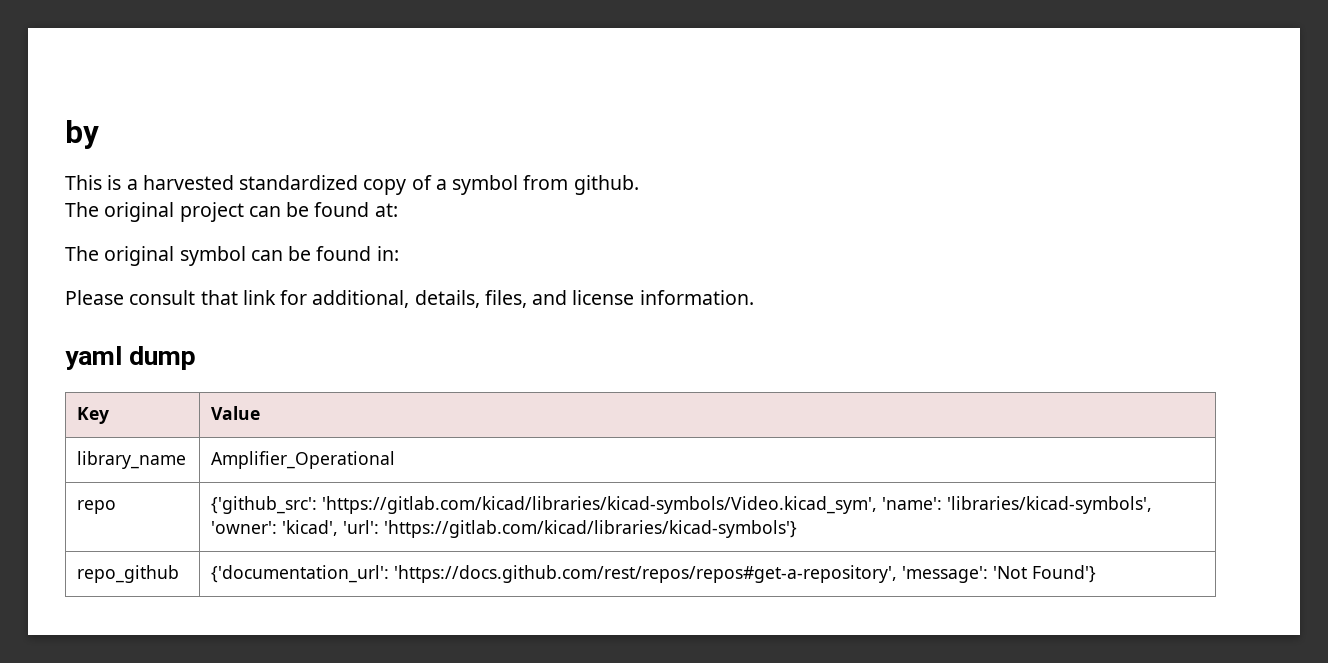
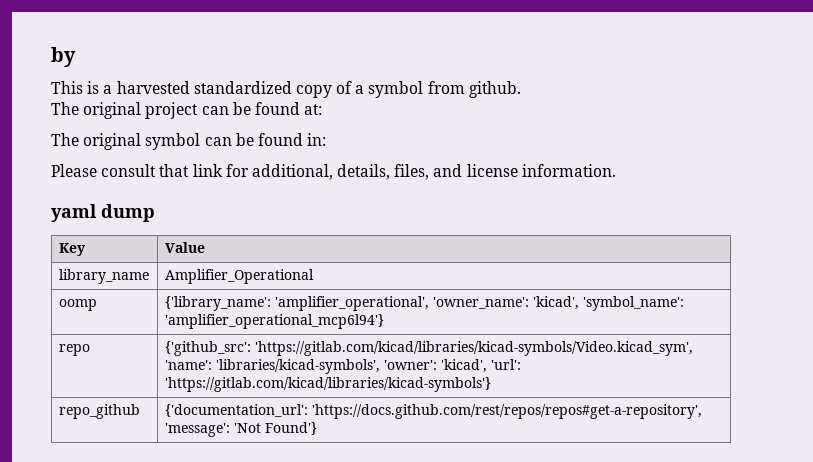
(396, 460) none -> [58,299,97,311] [164,296,684,311] [164,314,384,329] // oomp | {'library_name': 'amplifier_operational', 'owner_name': 'kicad', 'symbol_name': 'amplifier_operational_mcp6l94'}

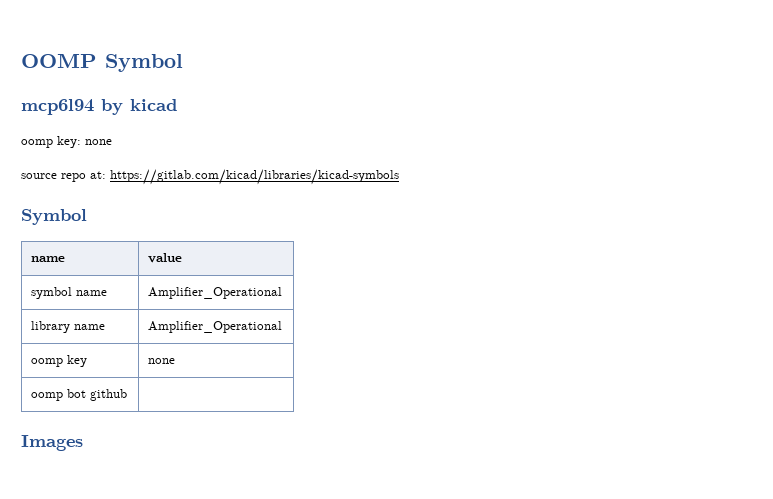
[51,47,76,67] [51,81,521,98] [51,102,323,119] [51,133,327,150] [51,164,616,180] [51,204,155,222] [58,243,86,256] [164,242,205,253] [58,269,149,284] [164,269,314,284] [58,299,97,311] [164,296,684,311] [164,314,384,329] [58,344,90,356] [164,341,693,356] [164,359,521,374] [164,377,491,392] [58,404,140,419] [164,404,702,419] [164,422,317,437] by // This is a harvested standardized copy of a symbol from github. // The original project can be found at: // The original symbol can be found in: // Please consult that link for additional, details, files, and license information. // yaml dump // Key | Value // library_name | Amplifier_Operational // oomp | {'library_name': 'amplifier_operational', 'owner_name': 'kicad', 'symbol_name': 'amplifier_operational_mcp6l94'} // repo | {'github_src': 'https://gitlab.com/kicad/libraries/kicad-symbols/Video.kicad_sym', 'name': 'libraries/kicad-symbols', 'owner': 'kicad', 'url': 'https://gitlab.com/kicad/libraries/kicad-symbols'} // repo_github | {'documentation_url': 'https://docs.github.com/rest/repos/repos#get-a-repository', 'message': 'Not Found'} -> [21,54,183,72] [21,99,177,115] [21,136,112,148] [21,169,399,185] [21,209,87,225] [30,256,65,262] [147,253,182,263] [30,287,107,299] [147,287,282,299] [30,321,105,333] [147,321,282,333] [30,355,87,367] [147,358,175,364] [30,389,127,401] [21,435,83,451] OOMP Symbol // mcp6l94 by kicad // oomp key: none // source repo at: https://gitlab.com/kicad/libraries/kicad-symbols // Symbol // name | value // symbol name | Amplifier_Operational // library name | Amplifier_Operational // oomp key | none // oomp bot github | // Images

